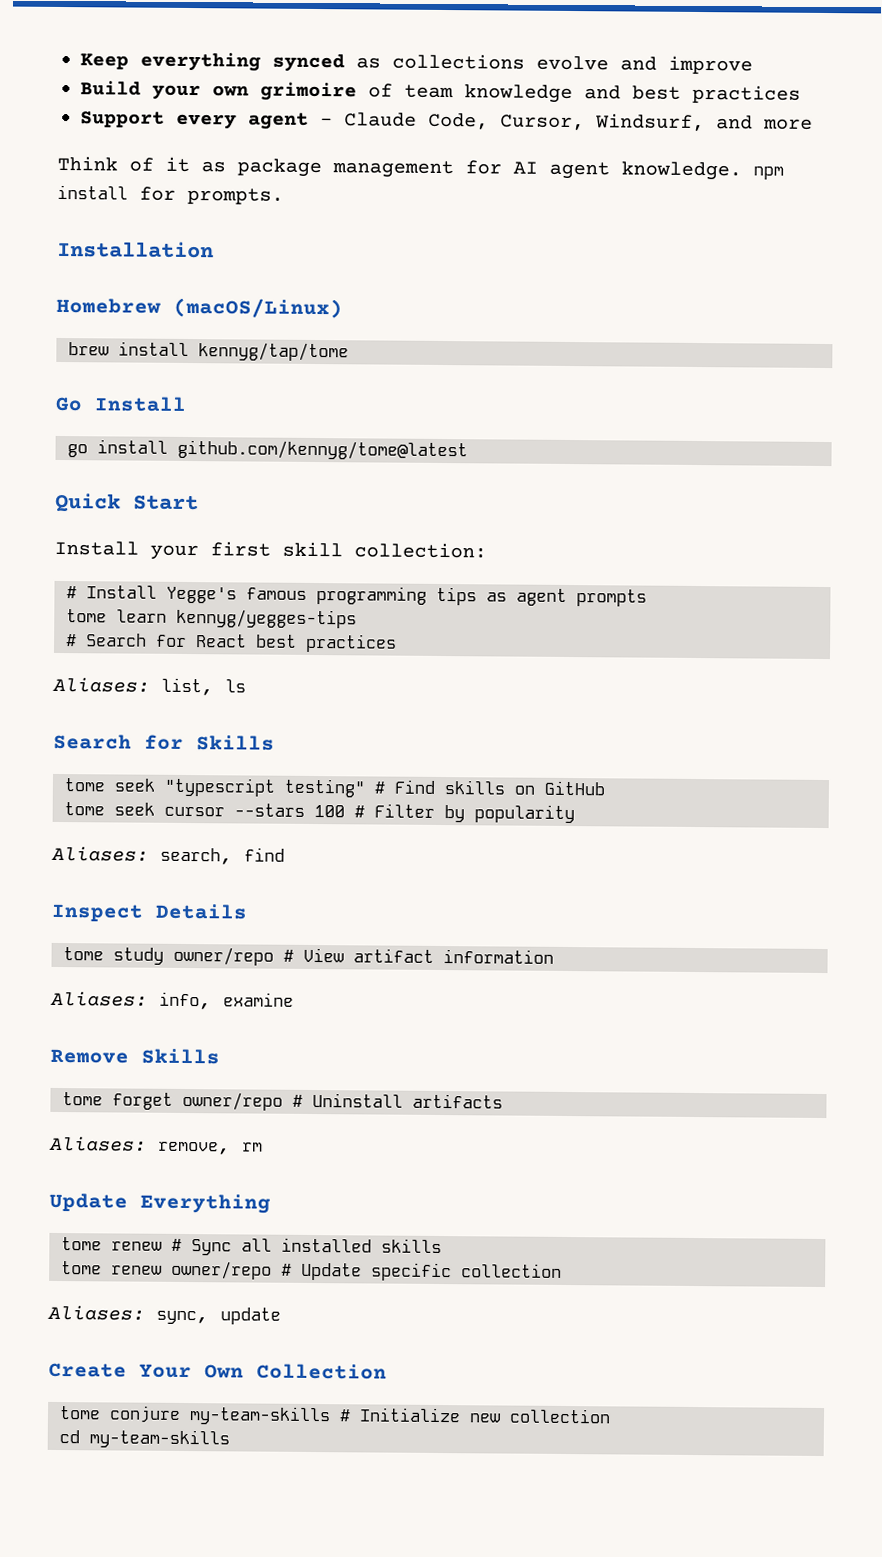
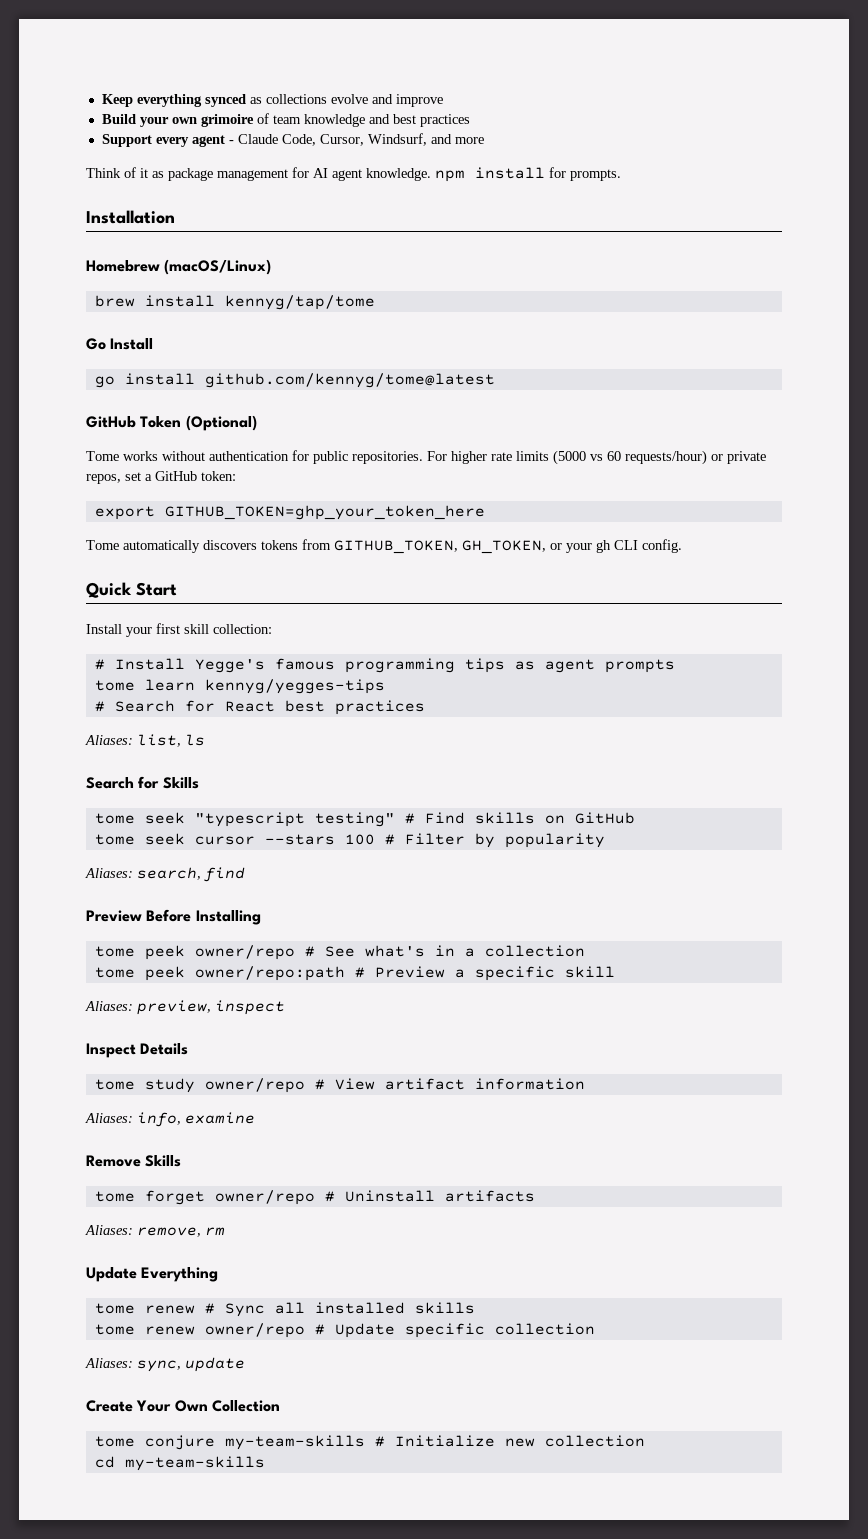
(468, 450) none -> [86,415,257,431] [86,450,766,465] [86,471,236,484] [94,505,485,520] [86,539,682,554] // GitHub Token (Optional) // Tome works without authentication for public repositories. For higher rate limits (5000 vs 60 requests/hour) or private repos, set a GitHub token: // export GITHUB_TOKEN=ghp_your_token_here // Tome automatically discovers tokens from GITHUB_TOKEN, GH_TOKEN, or your gh CLI config.
(285, 854) none -> [86,909,261,925] [94,945,585,960] [94,966,615,981] [85,1000,285,1015] // Preview Before Installing // tome peek owner/repo # See what's in a collection // tome peek owner/repo:path # Preview a specific skill // Aliases: preview, inspect

